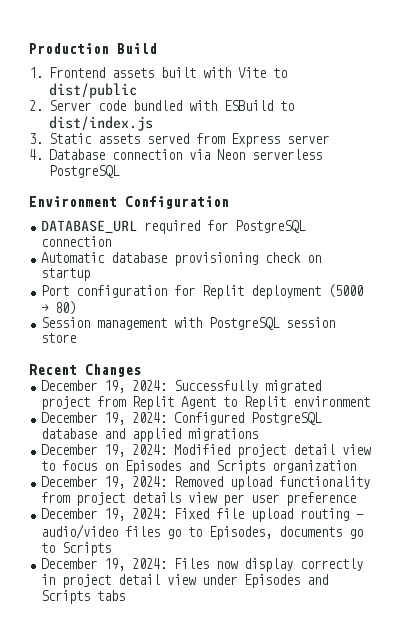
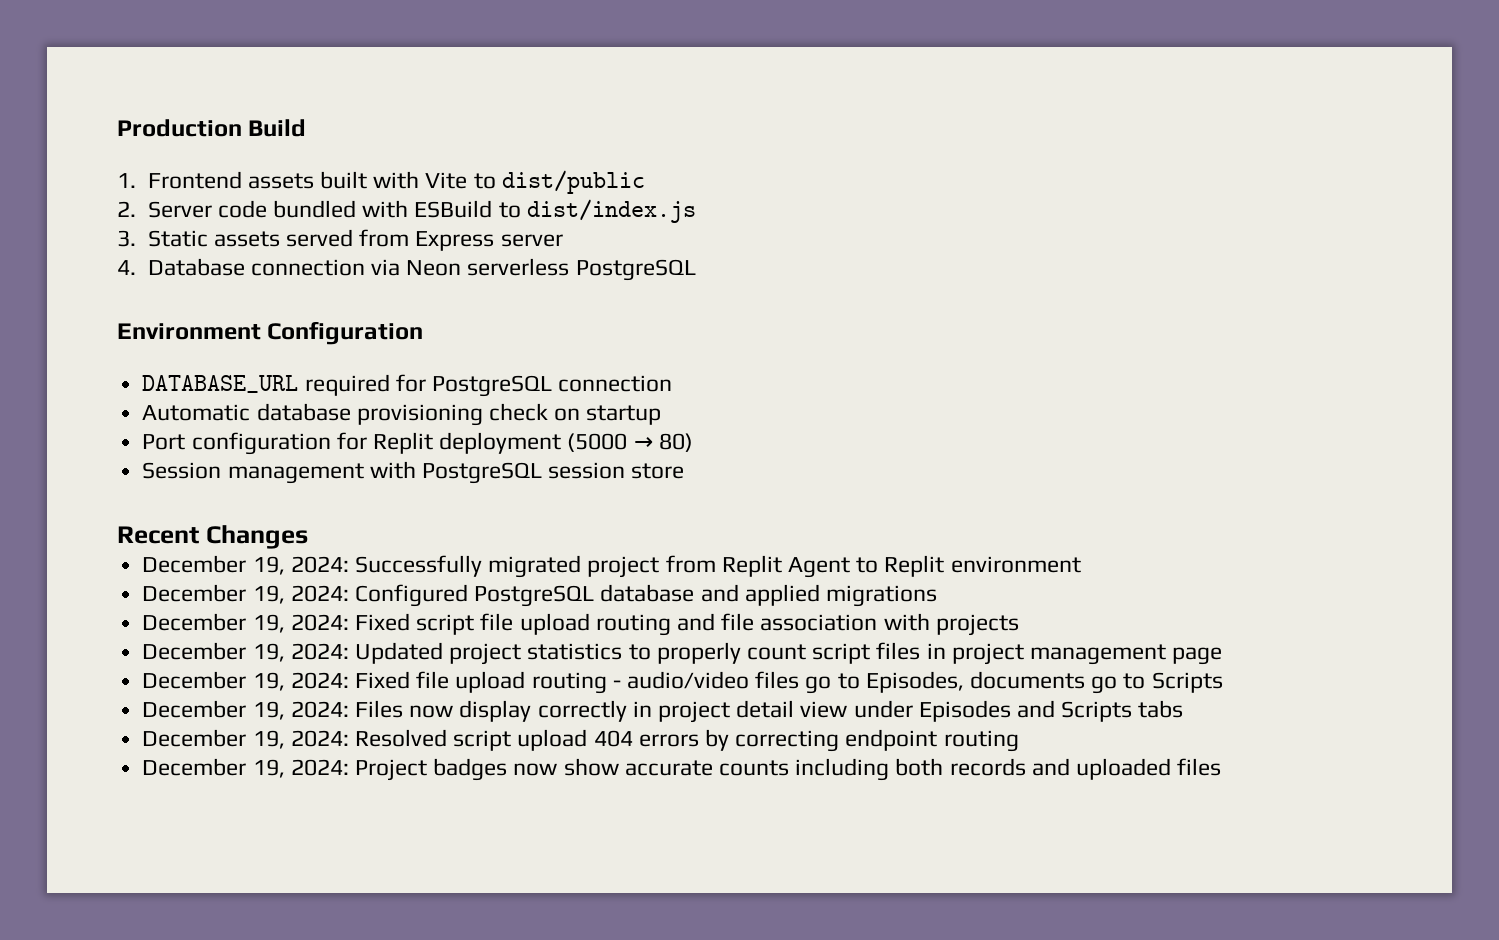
[174,444,372,458] [41,460,357,474] [41,476,371,490] [41,492,357,506] Modified project detail view to focus on Episodes and Scripts organization // December 19, 2024: Removed upload functionality from project details view per user preference -> [354,613,1019,636] [142,642,1223,665] Fixed script file upload routing and file association with projects // December 19, 2024: Updated project statistics to properly count script files in project management page
(126, 595) none -> [142,729,1019,752] [142,758,1222,781] // December 19, 2024: Resolved script upload 404 errors by correcting endpoint routing // December 19, 2024: Project badges now show accurate counts including both records and uploaded files

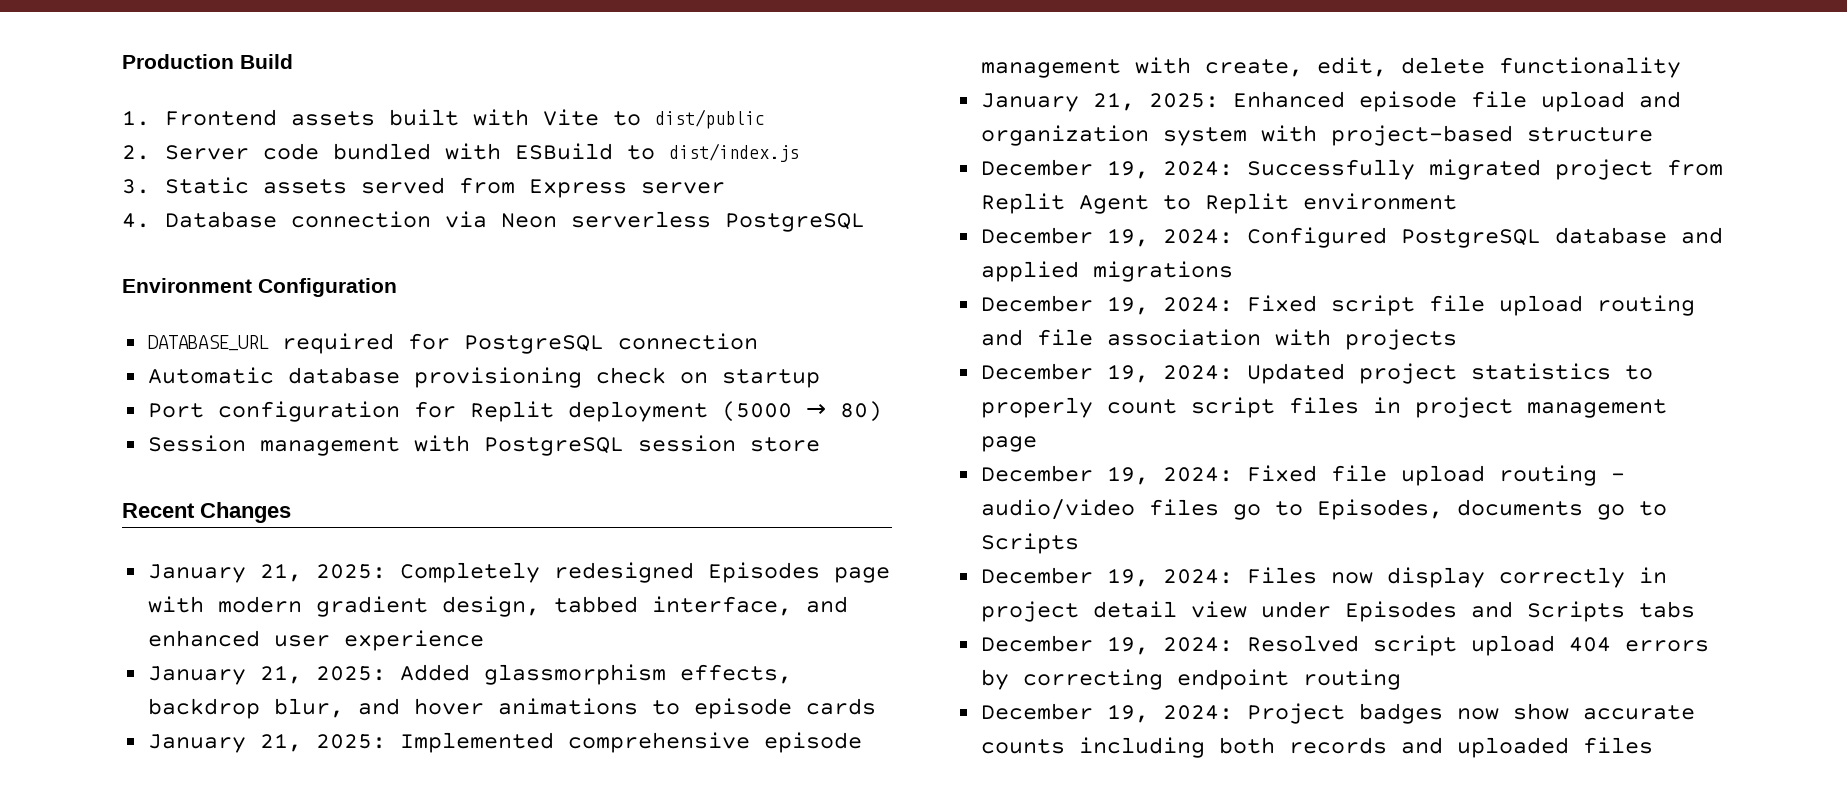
(308, 537) none -> [147,562,890,583] [147,596,848,617] [147,630,484,651] [147,664,792,685] [147,698,876,719] [147,732,862,753] [980,57,1681,78] [980,91,1681,112] [980,125,1653,146] // January 21, 2025: Completely redesigned Episodes page with modern gradient design, tabbed interface, and enhanced user experience // January 21, 2025: Added glassmorphism effects, backdrop blur, and hover animations to episode cards // January 21, 2025: Implemented comprehensive episode management with create, edit, delete functionality // January 21, 2025: Enhanced episode file upload and organization system with project-based structure

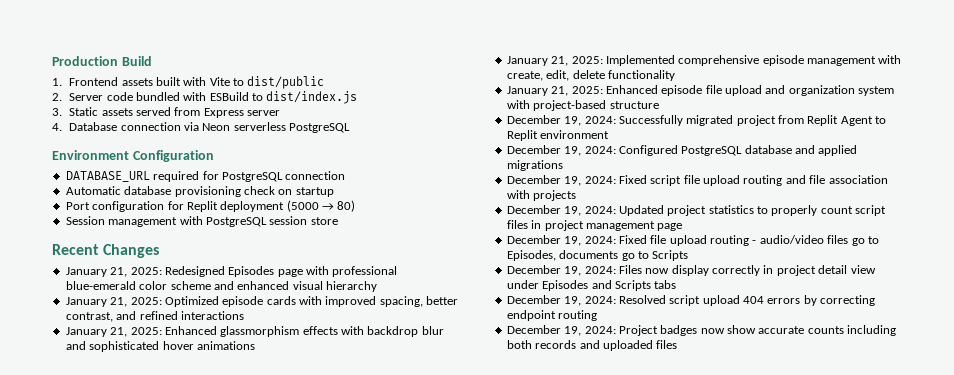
[399,562,694,583] Completely redesigned -> [164,266,225,277] Redesigned
[217,596,848,617] [147,630,484,651] [147,664,792,685] [147,698,400,719] modern gradient design, tabbed interface, and enhanced user experience // January 21, 2025: Added glassmorphism effects, backdrop blur, and -> [332,266,398,277] [65,281,377,292] [65,296,459,307] [65,311,244,322] [65,326,444,337] [65,341,160,352] professional blue-emerald color scheme and enhanced visual hierarchy // January 21, 2025: Optimized episode cards with improved spacing, better contrast, and refined interactions // January 21, 2025: Enhanced glassmorphism effects with backdrop blur and sophisticated
[651,698,876,719] to episode cards -> (255, 345) none

